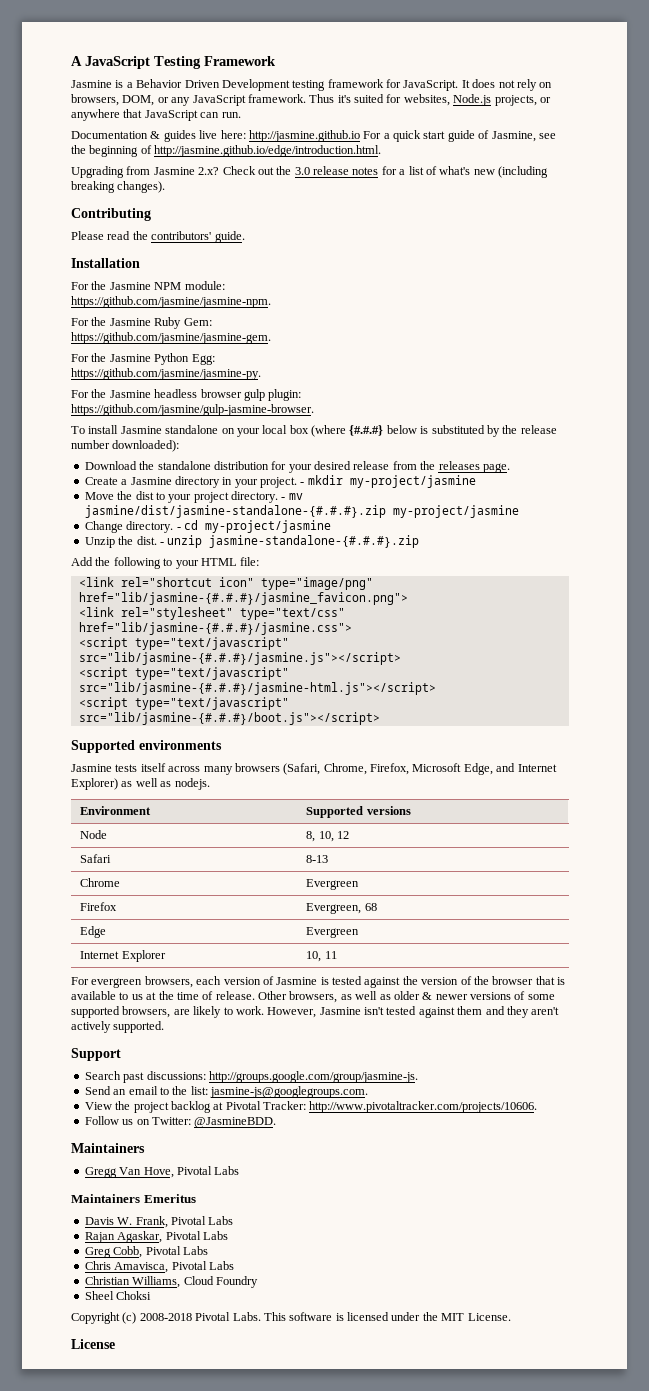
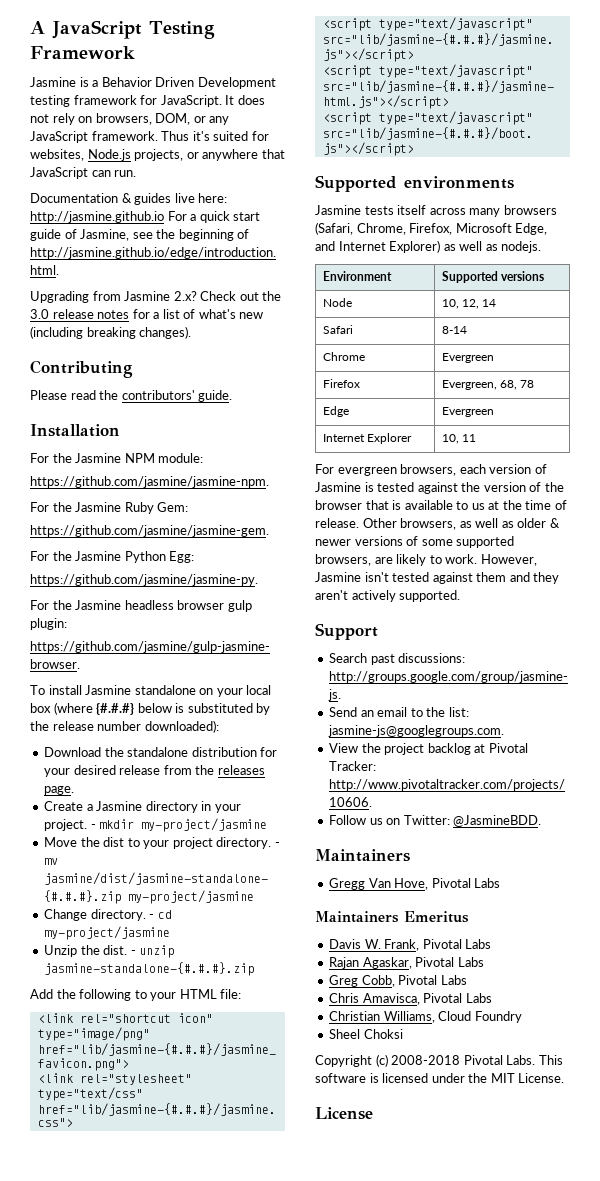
[306,831,350,842] 8, 10, 12 -> [441,299,496,309] 10, 12, 14
[306,855,329,863] 8-13 -> [441,326,467,334] 8-14
[364,903,377,911] 68 -> [499,380,534,390] 68, 78

